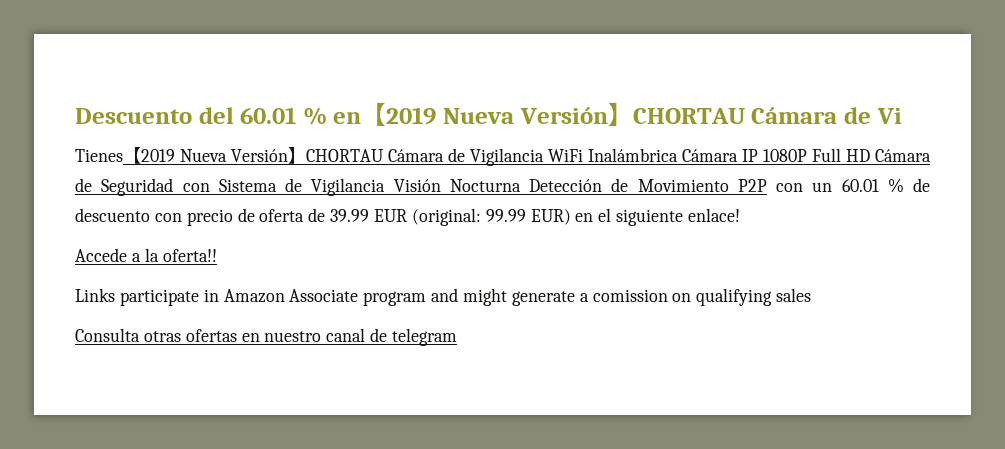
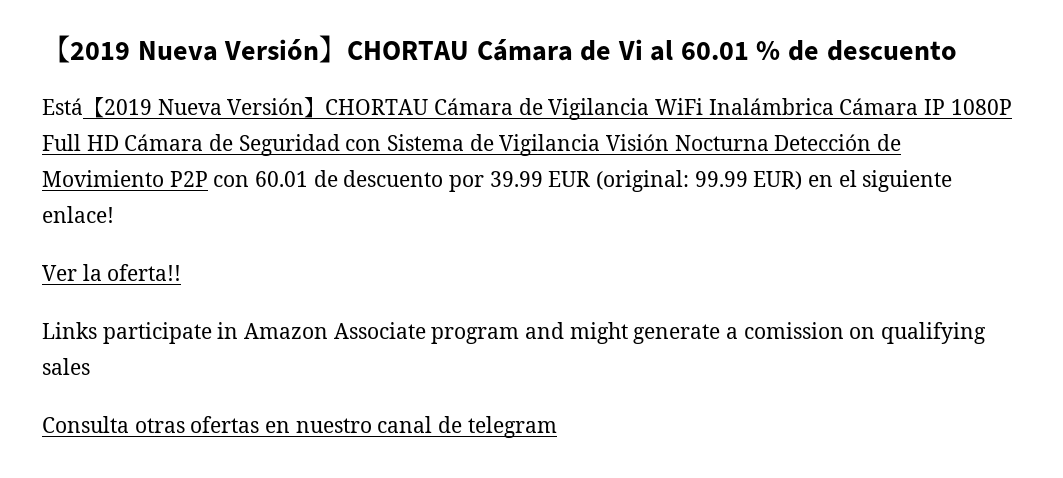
[75,107,362,125] Descuento del 60.01 % en -> (42, 49) none
[75,149,123,162] // Tienes -> [650,40,957,61] [42,98,83,115] al 60.01 % de descuento // Está
[812,178,930,193] [75,208,326,226] un 60.01 % de descuento con precio de oferta de -> [255,170,485,192] 60.01 de descuento por
[75,248,141,262] Accede a -> [42,265,77,281] Ver

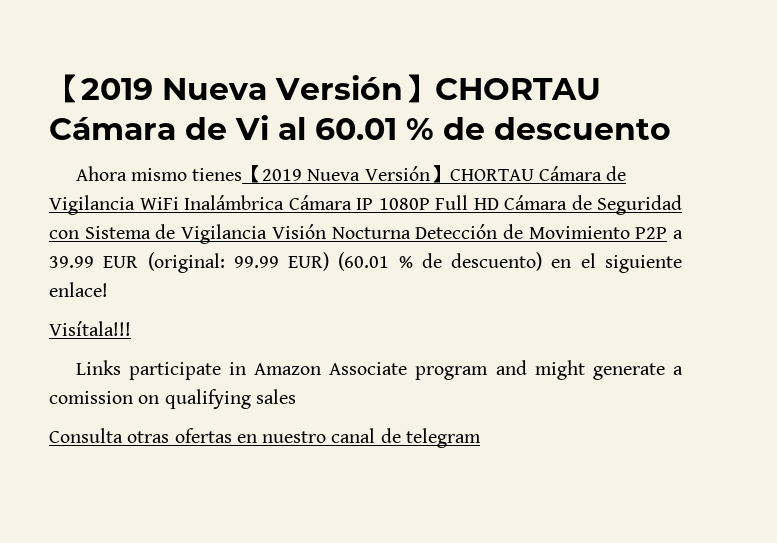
[42,98,83,115] Está -> [75,166,243,181] Ahora mismo tienes
[213,170,485,192] con 60.01 de descuento por -> [673,230,683,239] a
(803, 180) none -> [338,252,543,271] (60.01 % de descuento)
[42,264,182,281] Ver la oferta!! -> [49,321,131,336] Visítala!!!

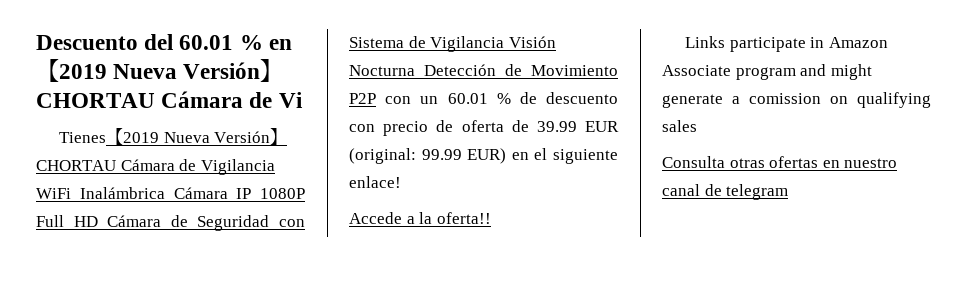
(49, 88) none -> [36,34,292,50] Descuento del 60.01 % en
[278,117,671,140] [75,166,243,181] al 60.01 % de descuento // Ahora mismo tienes -> [59,132,107,143] // Tienes
[673,230,683,239] a -> [385,92,618,104] [349,120,529,136] con un 60.01 % de descuento con precio de oferta de
[338,252,543,271] (60.01 % de descuento) -> (507, 156) none
[49,321,131,336] Visítala!!! -> [349,212,491,224] Accede a la oferta!!

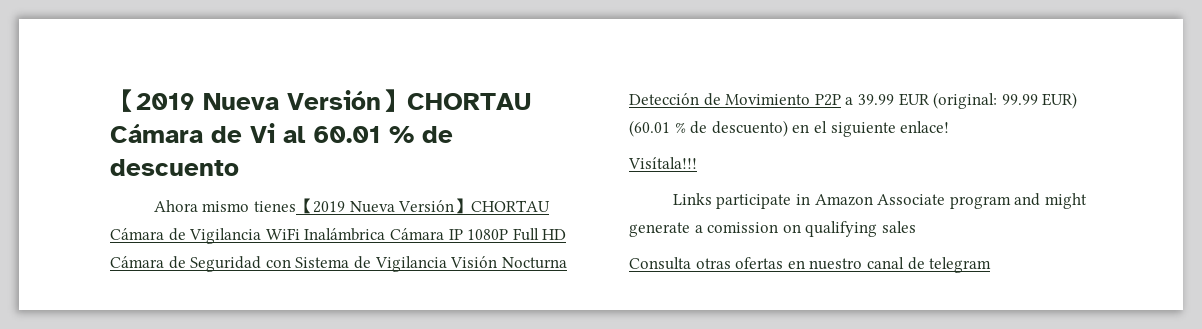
[36,34,292,50] Descuento del 60.01 % en -> (110, 100) none
[59,132,107,143] // Tienes -> [283,126,453,143] [110,159,239,176] [153,200,296,212] al 60.01 % de descuento // Ahora mismo tienes
[385,92,618,104] [349,120,529,136] con un 60.01 % de descuento con precio de oferta de -> [845,97,854,105] a
(507, 156) none -> [629,120,788,137] (60.01 % de descuento)
[349,212,491,224] Accede a la oferta!! -> [628,157,697,169] Visítala!!!

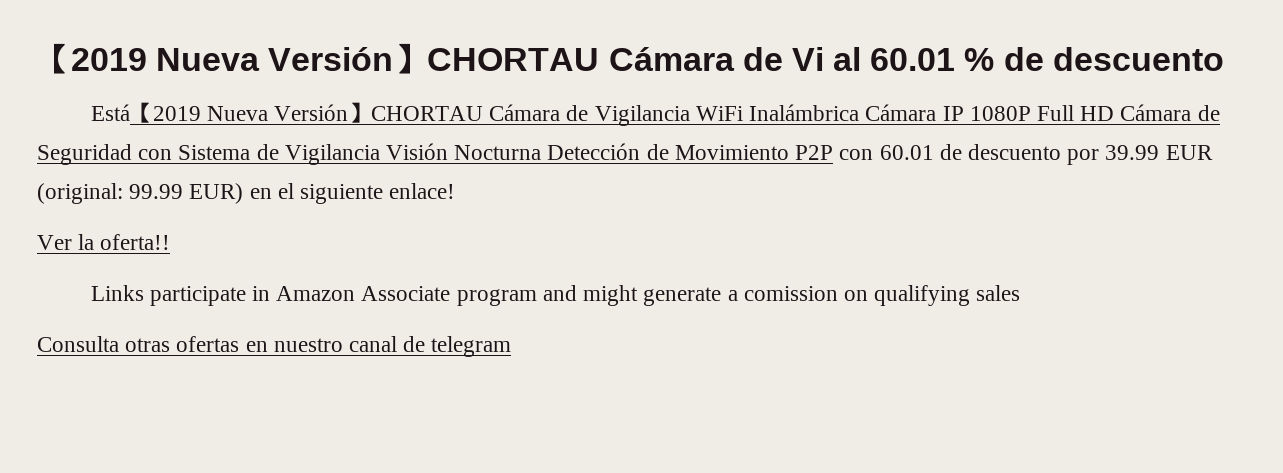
[153,200,296,212] Ahora mismo tienes -> [90,104,130,121] Está
[845,97,854,105] a -> [839,144,1100,165] con 60.01 de descuento por
[629,120,788,137] (60.01 % de descuento) -> (244, 193) none
[628,157,697,169] Visítala!!! -> [37,234,171,250] Ver la oferta!!

